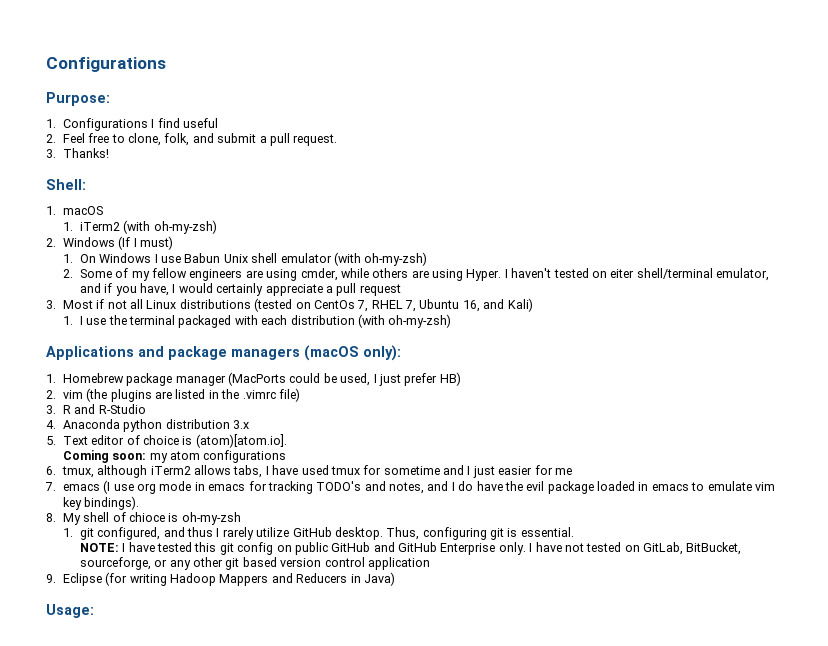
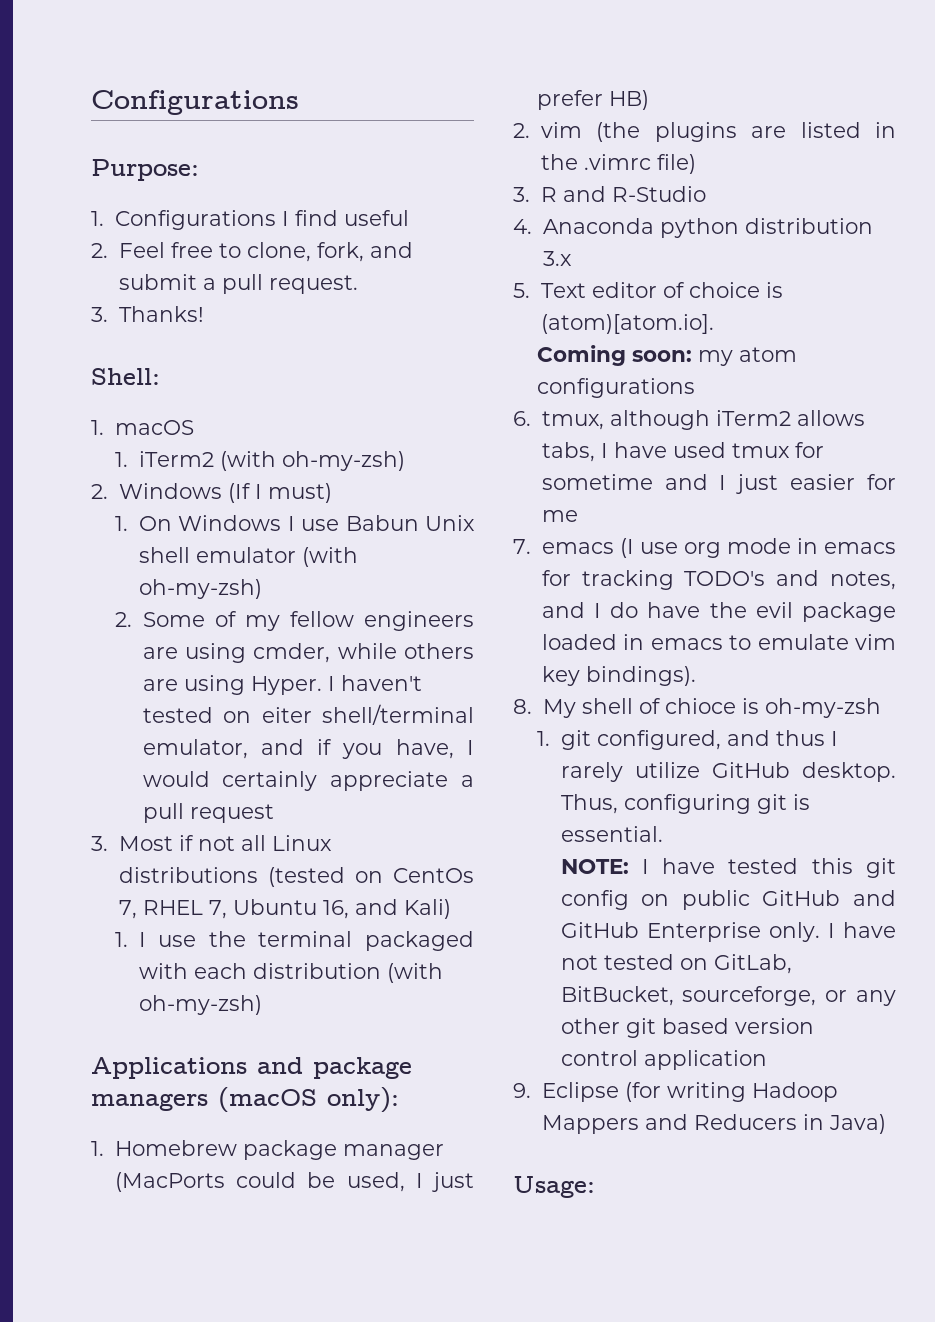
[164,133,190,146] folk, -> [316,242,364,262] fork,

